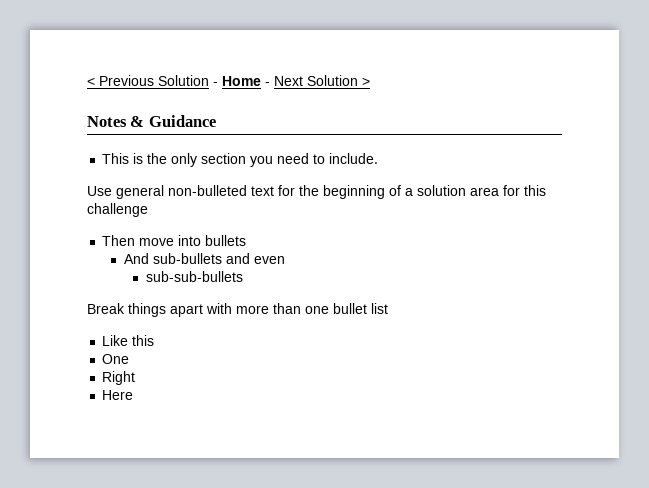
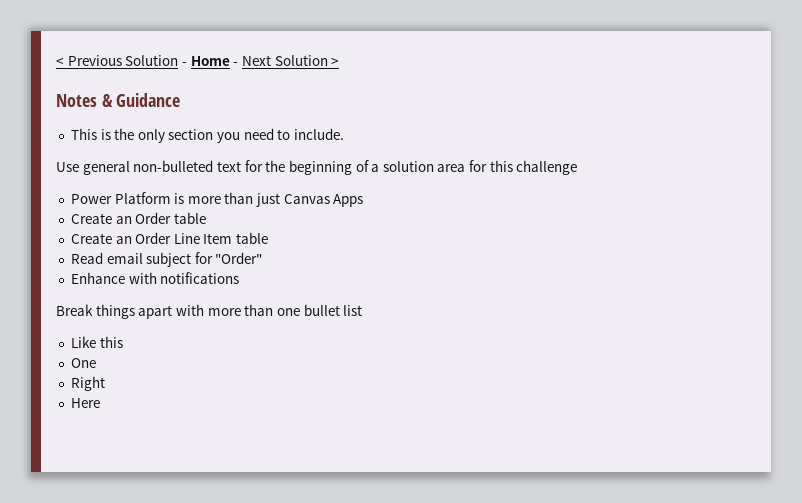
[102,235,247,246] [124,253,286,264] [145,271,243,282] Then move into bullets // And sub-bullets and even // sub-sub-bullets -> [70,192,364,207] [70,212,206,224] [70,232,269,244] [70,252,263,267] [70,272,240,284] Power Platform is more than just Canvas Apps // Create an Order table // Create an Order Line Item table // Read email subject for "Order" // Enhance with notifications

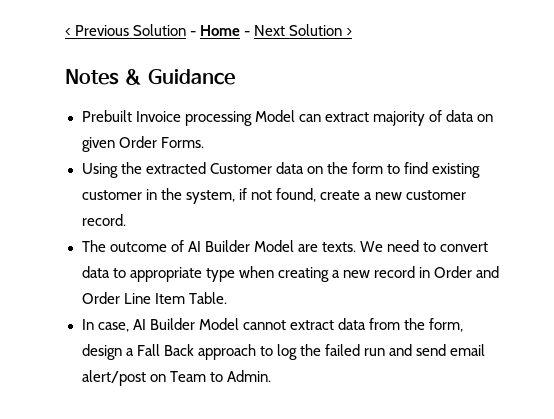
[70,128,345,143] [56,160,578,175] [70,192,364,207] [70,212,206,224] [70,232,269,244] [70,252,263,267] [70,272,240,284] [56,304,363,319] [70,336,123,348] [70,358,96,368] [70,376,105,391] [70,398,100,408] This is the only section you need to include. // Use general non-bulleted text for the beginning of a solution area for this challenge // Power Platform is more than just Canvas Apps // Create an Order table // Create an Order Line Item table // Read email subject for "Order" // Enhance with notifications // Break things apart with more than one bullet list // Like this // One // Right // Here -> [81,110,493,126] [81,136,204,152] [81,162,481,178] [81,188,467,204] [81,214,126,226] [81,240,489,252] [81,266,500,282] [81,292,227,304] [81,318,464,332] [81,344,486,360] [81,370,271,386] Prebuilt Invoice processing Model can extract majority of data on given Order Forms. // Using the extracted Customer data on the form to find existing customer in the system, if not found, create a new customer record. // The outcome of AI Builder Model are texts. We need to convert data to appropriate type when creating a new record in Order and Order Line Item Table. // In case, AI Builder Model cannot extract data from the form, design a Fall Back approach to log the failed run and send email alert/post on Team to Admin.

